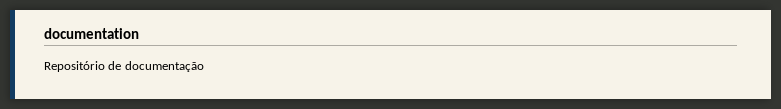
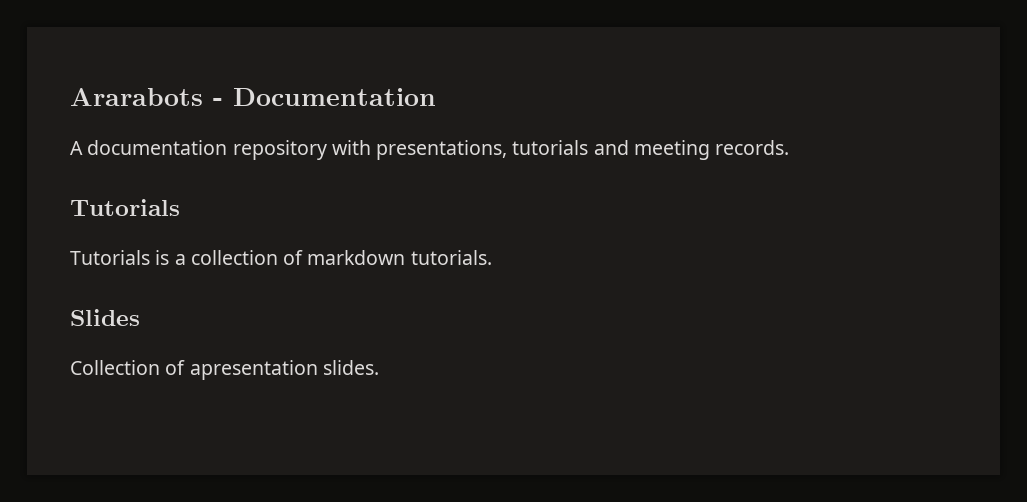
[44,28,139,39] [44,61,204,72] documentation // Repositório de documentação -> [70,88,436,106] [70,140,790,160] [70,199,180,216] [70,250,492,265] [70,309,140,326] [70,360,379,380] Ararabots - Documentation // A documentation repository with presentations, tutorials and meeting records. // Tutorials // Tutorials is a collection of markdown tutorials. // Slides // Collection of apresentation slides.

